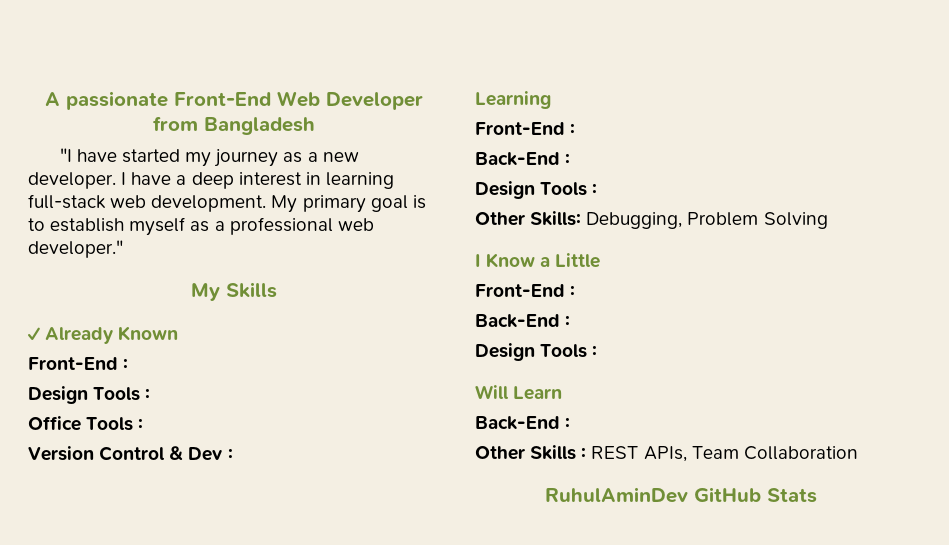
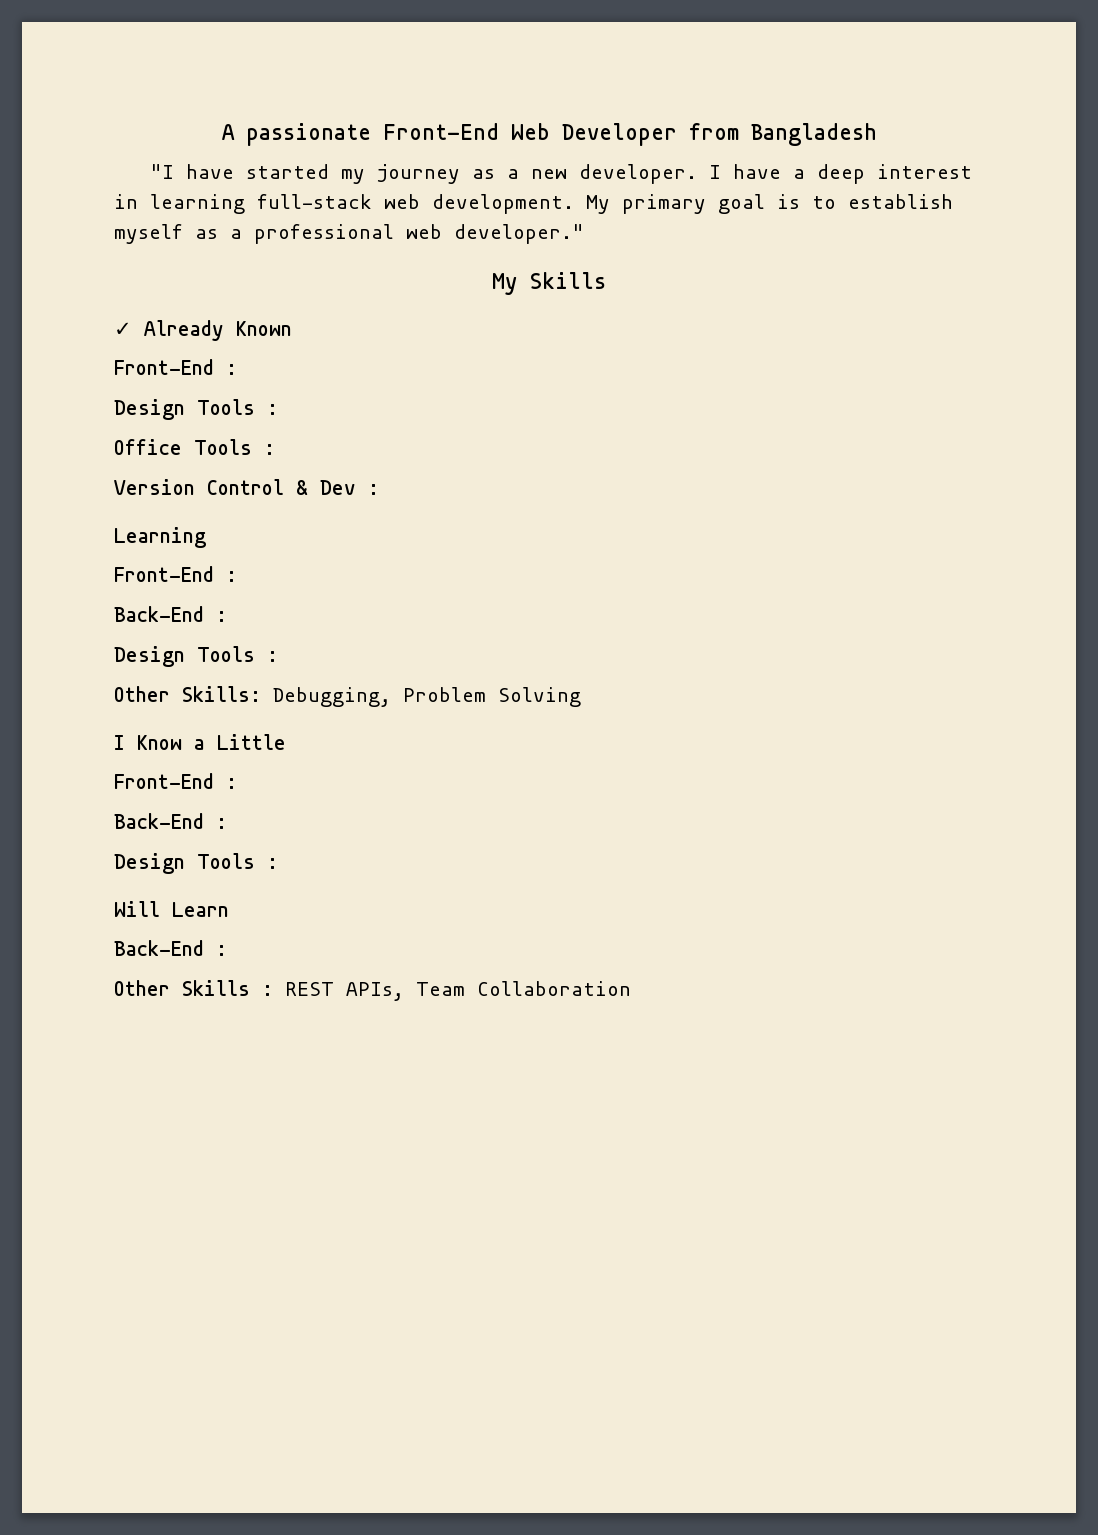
[544,487,817,503] // RuhulAminDev GitHub Stats -> (631, 988) none

